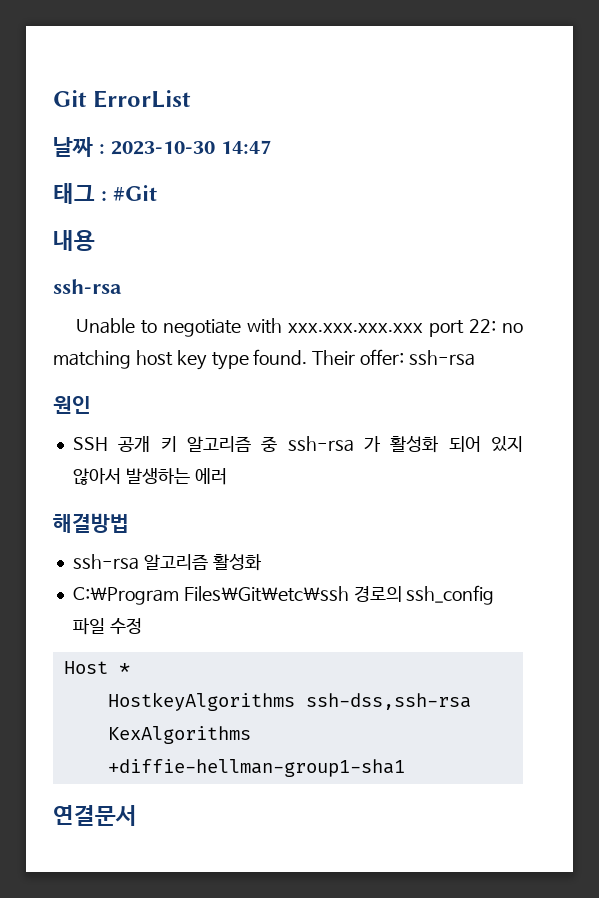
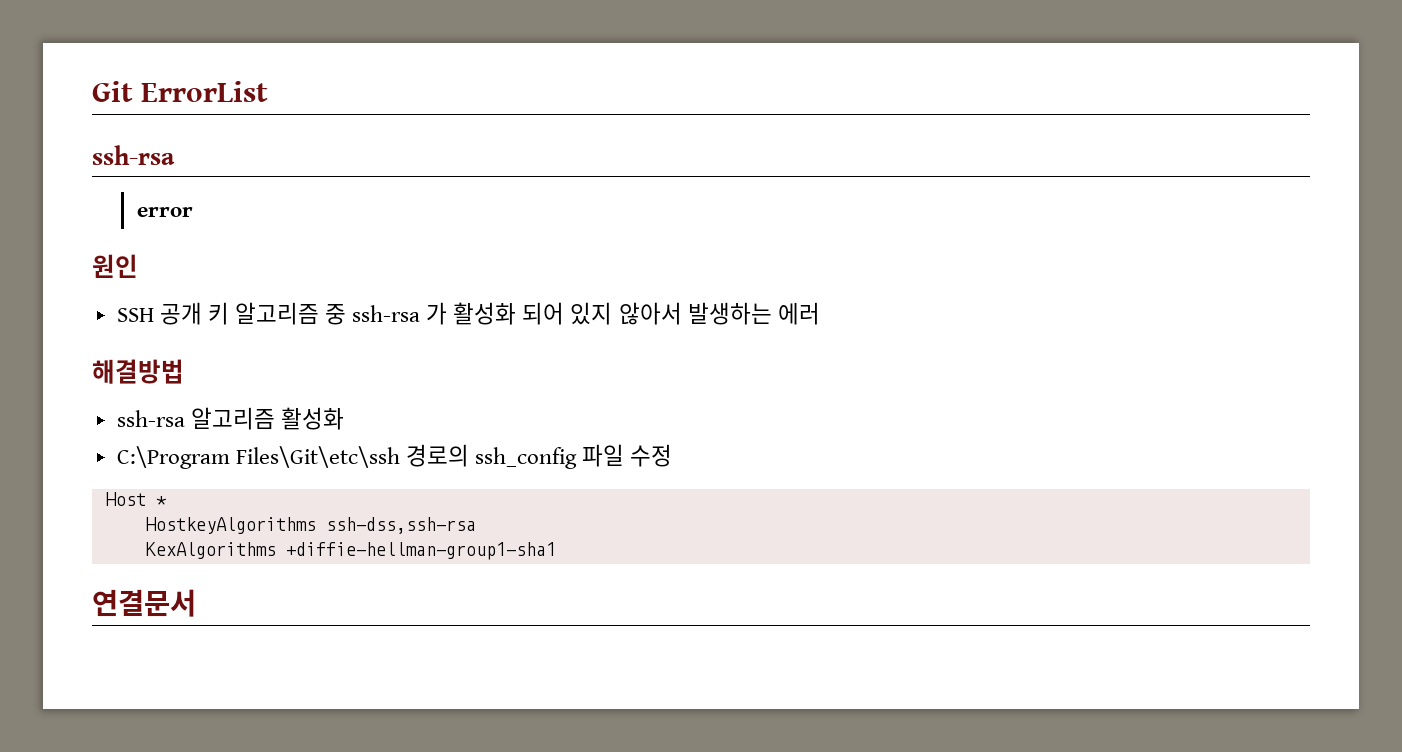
[53,137,271,157] [53,183,158,204] [53,230,95,251] [53,279,122,294] [76,318,523,337] [53,349,476,370] 날짜 : 2023-10-30 14:47 // 태그 : #Git // 내용 // ssh-rsa // Unable to negotiate with xxx.xxx.xxx.xxx port 22: no matching host key type found. Their offer: ssh-rsa -> [92,145,175,165] [136,207,193,217] ssh-rsa // error

